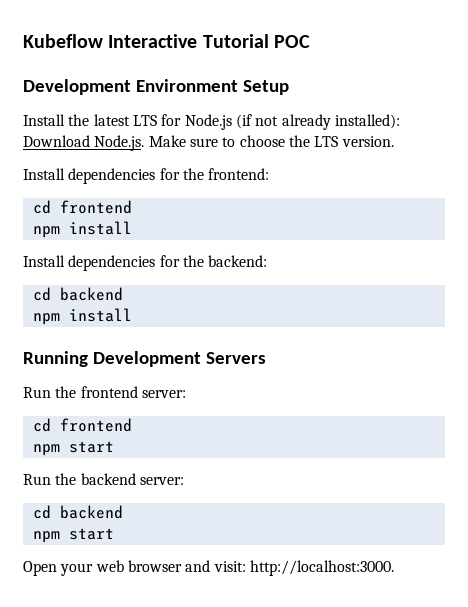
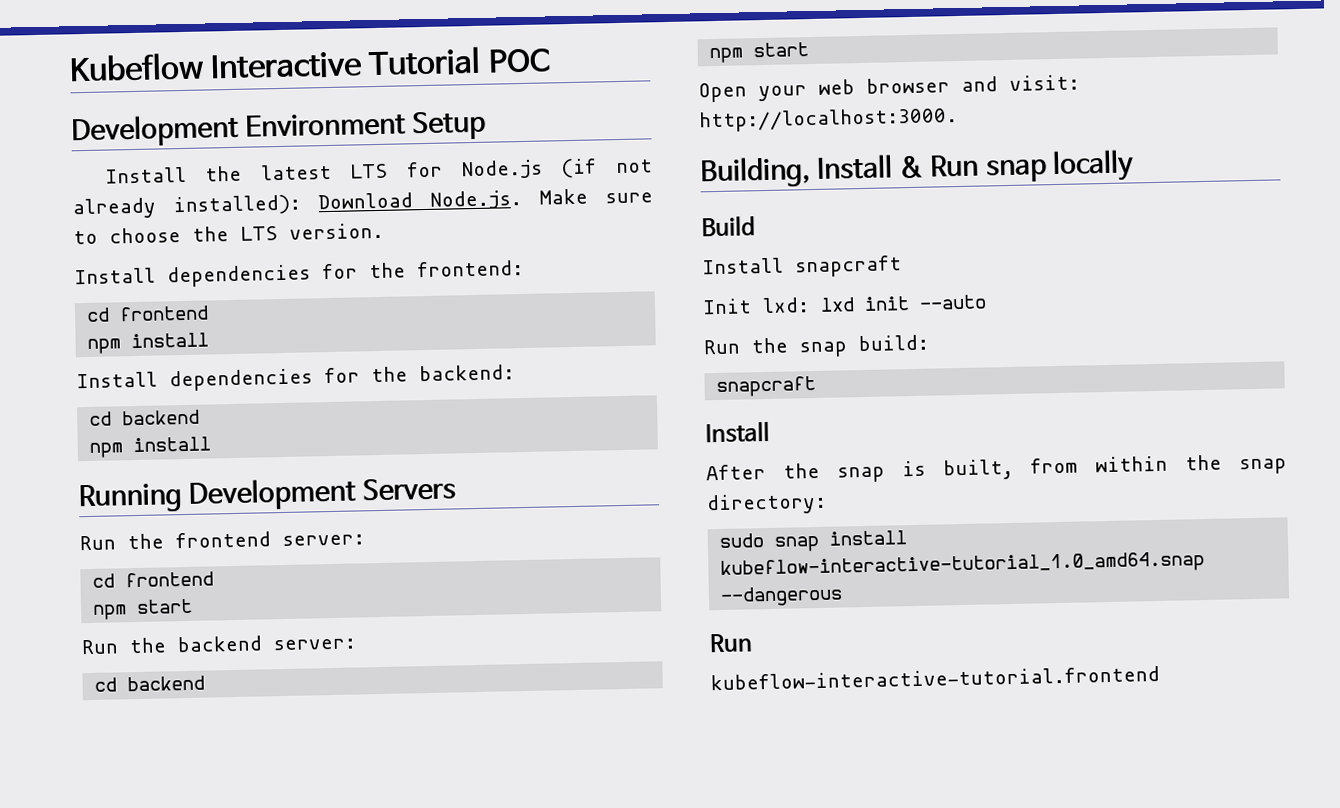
(394, 568) none -> [699,149,1134,189] [701,215,756,237] [702,255,902,278] [702,294,987,315] [703,334,929,358] [716,375,817,398] [705,420,770,444] [706,454,1287,483] [706,492,827,516] [719,530,908,552] [720,551,1206,580] [720,585,844,607] [709,633,753,653] [710,665,1160,691] // Building, Install & Run snap locally // Build // Install snapcraft // Init lxd: lxd init --auto // Run the snap build: // snapcraft // Install // After the snap is built, from within the snap directory: // sudo snap install kubeflow-interactive-tutorial_1.0_amd64.snap --dangerous // Run // kubeflow-interactive-tutorial.frontend

